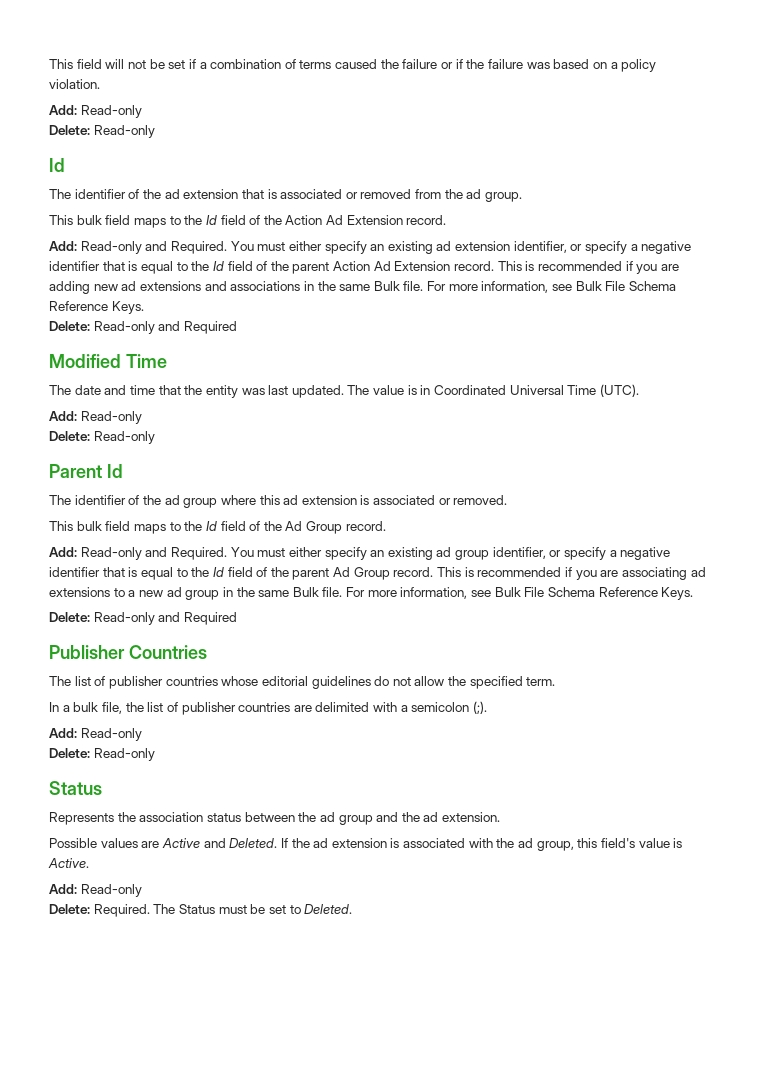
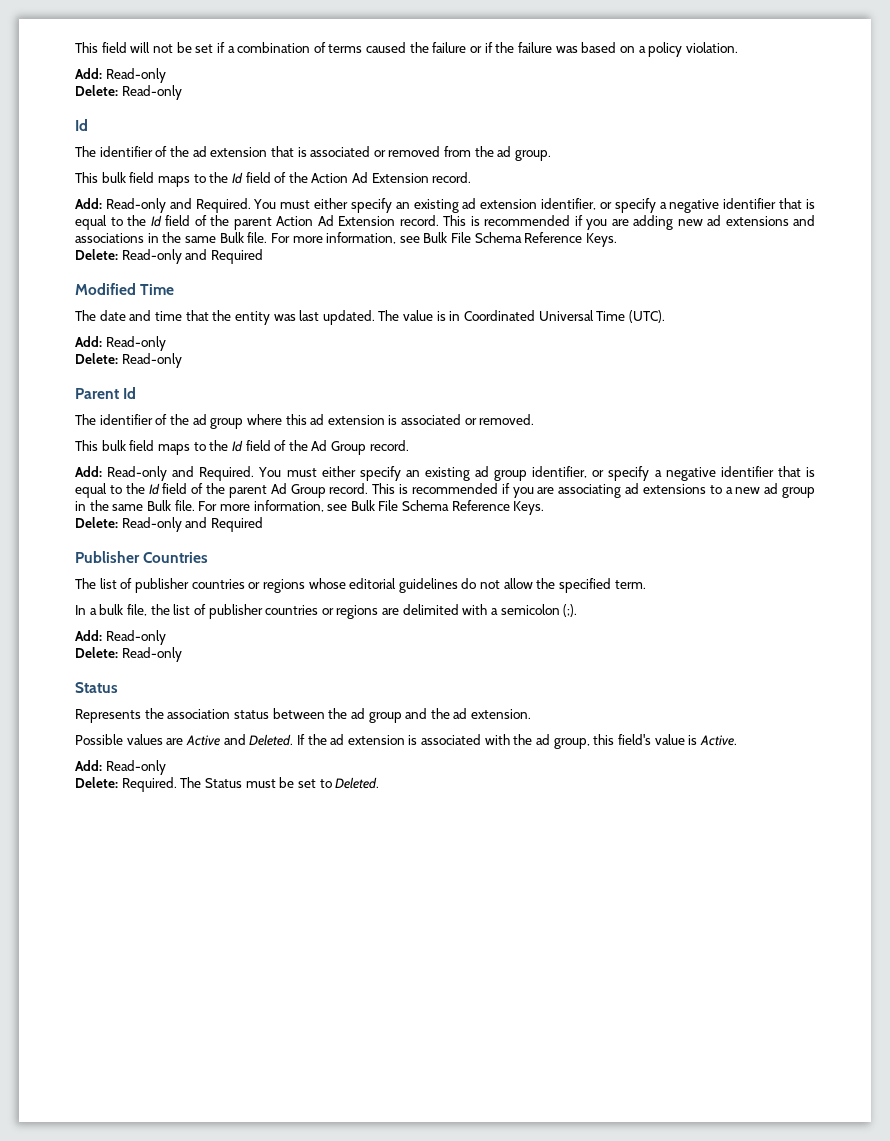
(218, 681) none -> [248,579,305,593] or regions
(291, 707) none -> [321,605,379,619] or regions

